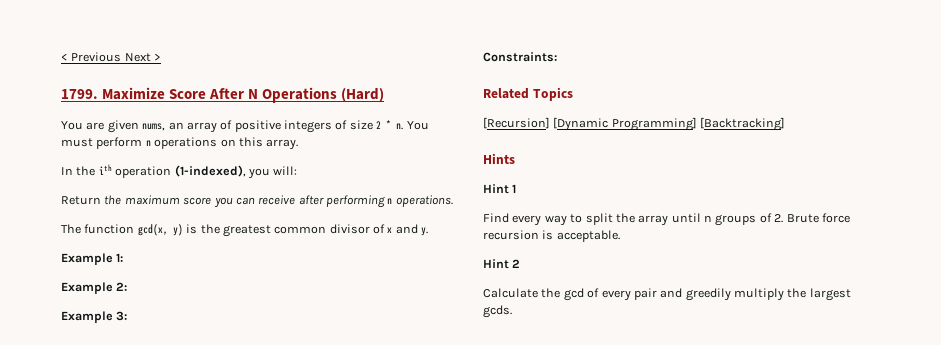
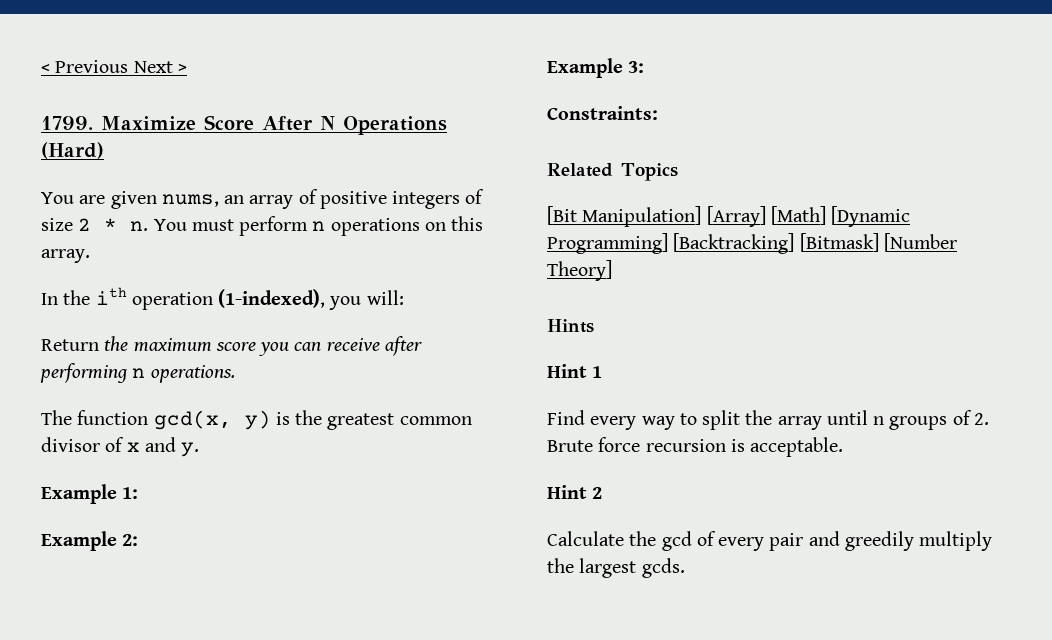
[483,117,550,129] [Recursion] -> [547,206,826,227] [Bit Manipulation] [Array] [Math]
(786, 124) none -> [799,233,957,252] [547,260,612,281] [Bitmask] [Number Theory]

